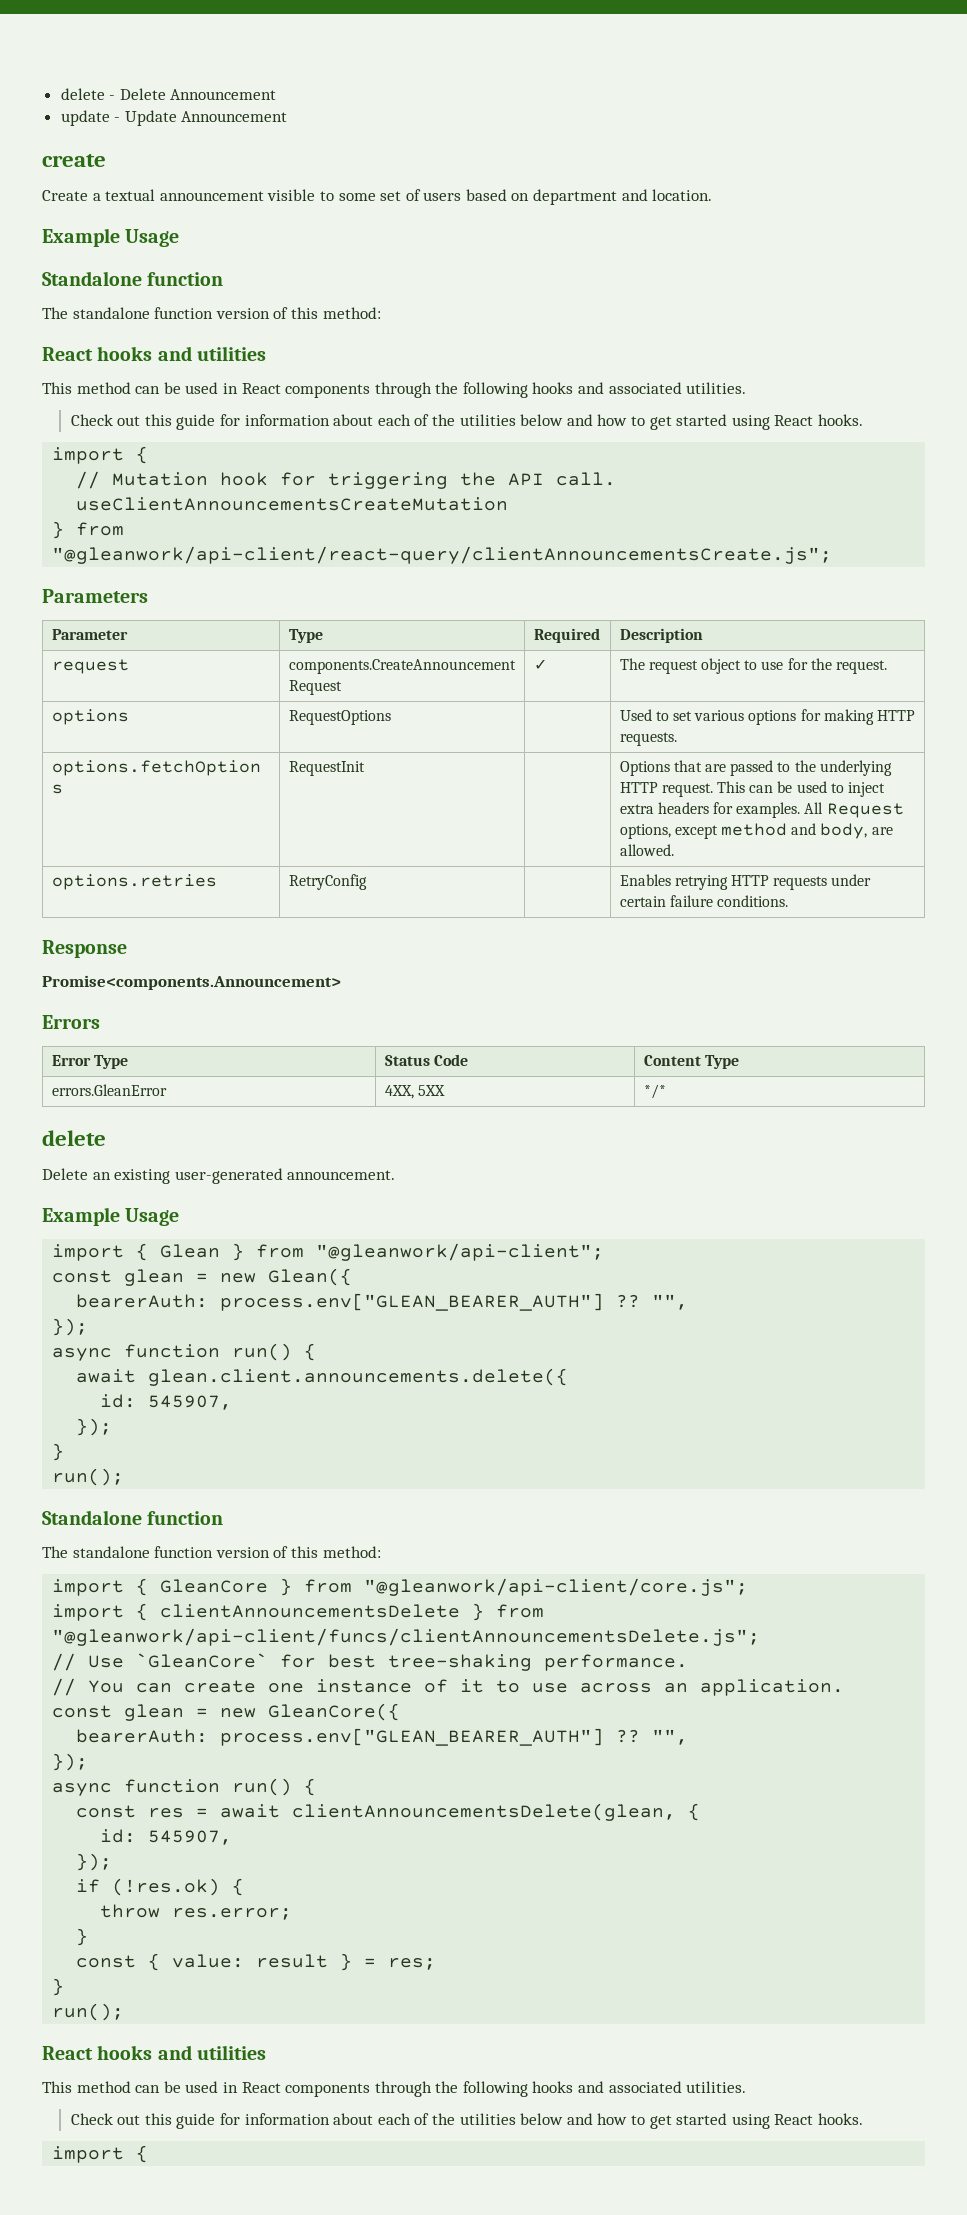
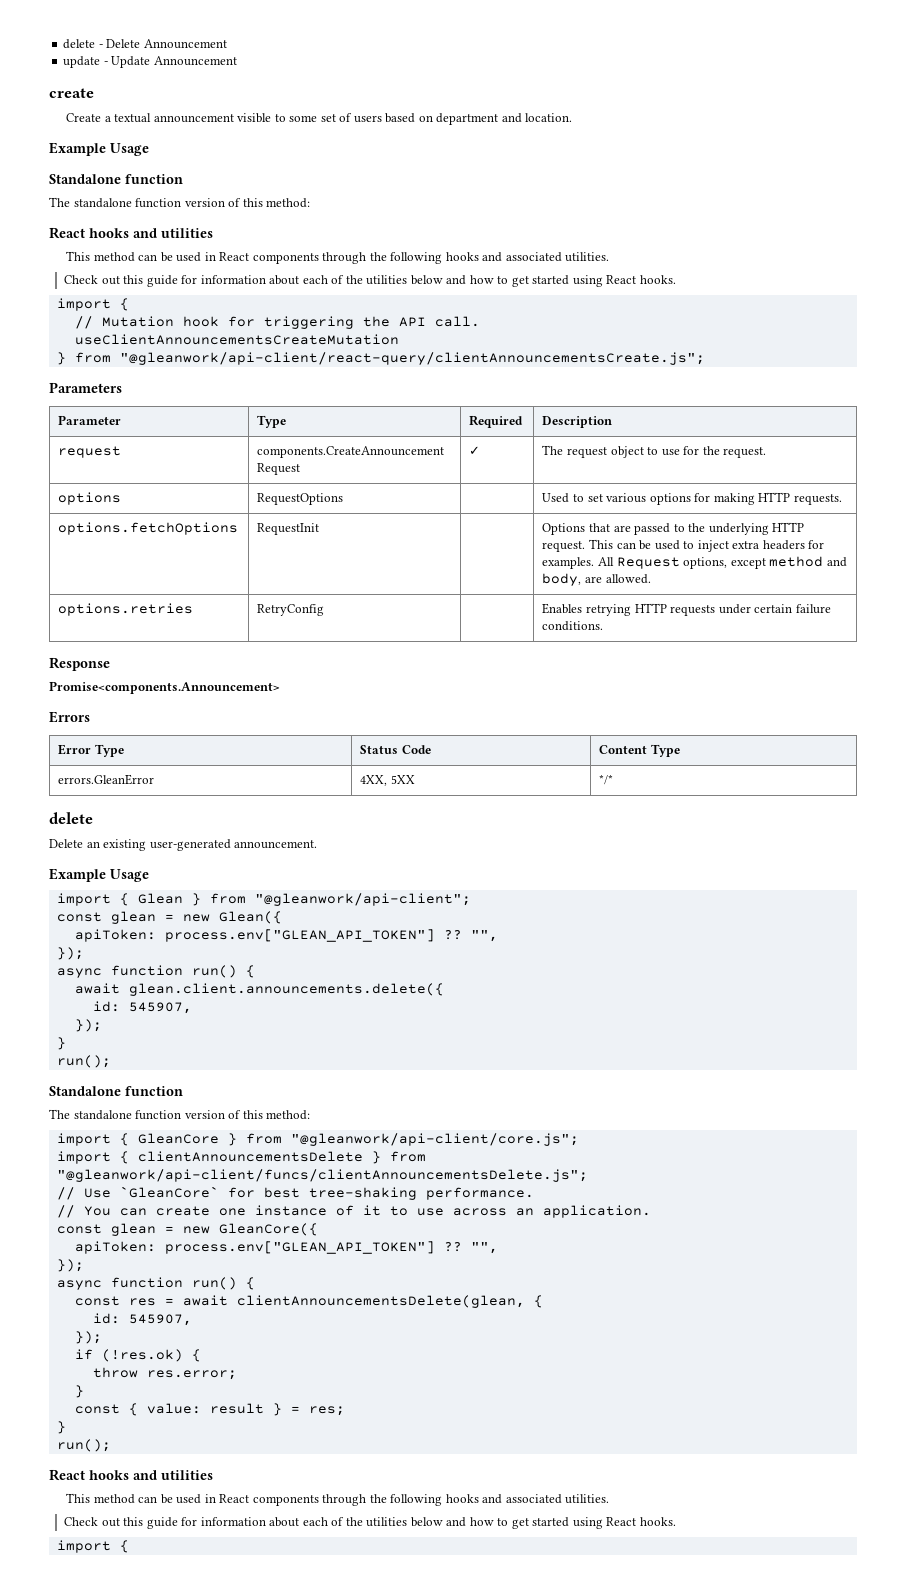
[76,1293,605,1311] bearerAuth: process.env["GLEAN_BEARER_AUTH"] -> [74,929,435,942] apiToken: process.env["GLEAN_API_TOKEN"]
[76,1728,605,1746] bearerAuth: process.env["GLEAN_BEARER_AUTH"] -> [74,1241,435,1254] apiToken: process.env["GLEAN_API_TOKEN"]

